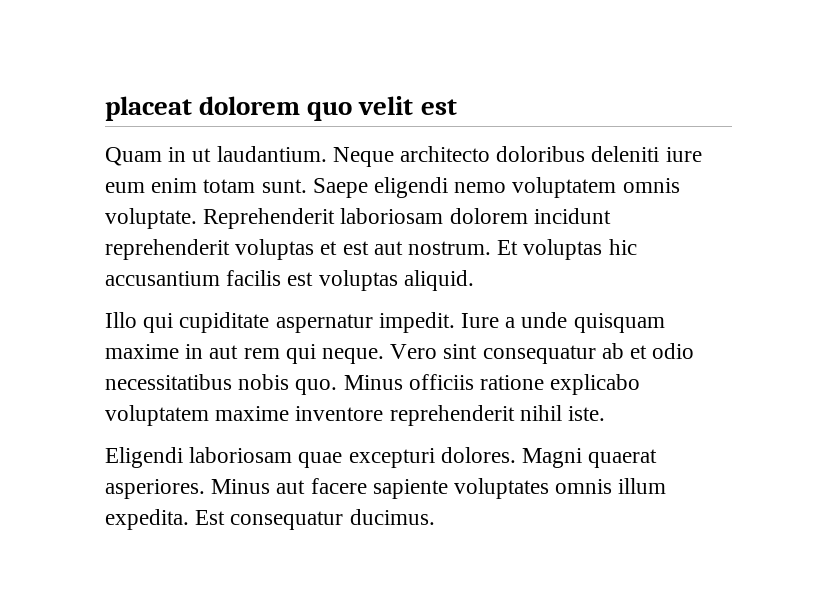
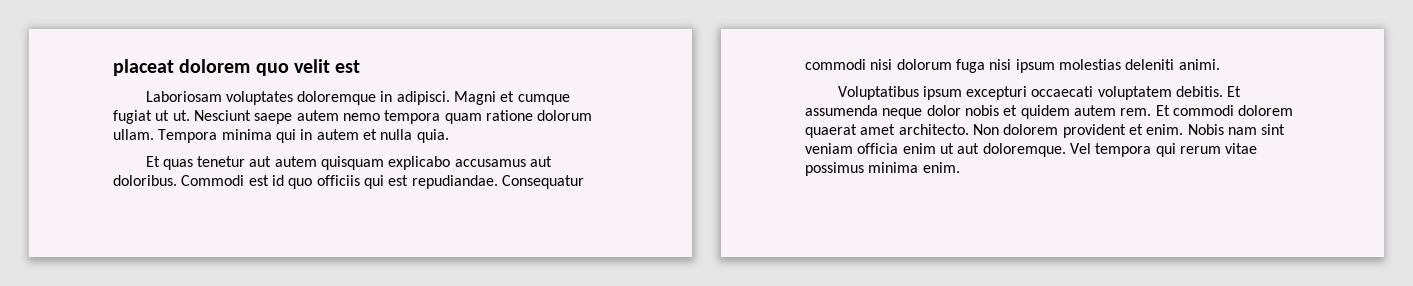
[105,146,702,167] [105,177,680,198] [105,208,611,229] [105,239,637,260] [105,270,474,291] [105,312,665,333] [105,343,695,364] [105,374,641,395] [105,405,606,426] [105,447,658,468] [105,478,667,499] [105,509,435,530] Quam in ut laudantium. Neque architecto doloribus deleniti iure eum enim totam sunt. Saepe eligendi nemo voluptatem omnis voluptate. Reprehenderit laboriosam dolorem incidunt reprehenderit voluptas et est aut nostrum. Et voluptas hic accusantium facilis est voluptas aliquid. // Illo qui cupiditate aspernatur impedit. Iure a unde quisquam maxime in aut rem qui neque. Vero sint consequatur ab et odio necessitatibus nobis quo. Minus officiis ratione explicabo voluptatem maxime inventore reprehenderit nihil iste. // Eligendi laboriosam quae excepturi dolores. Magni quaerat asperiores. Minus aut facere sapiente voluptates omnis illum expedita. Est consequatur ducimus. -> [145,91,570,105] [113,110,593,124] [113,129,449,143] [145,156,553,170] [113,175,584,189] [805,59,1220,73] [837,86,1242,100] [805,105,1294,119] [805,124,1286,138] [805,143,1258,157] [805,162,960,176] Laboriosam voluptates doloremque in adipisci. Magni et cumque fugiat ut ut. Nesciunt saepe autem nemo tempora quam ratione dolorum ullam. Tempora minima qui in autem et nulla quia. // Et quas tenetur aut autem quisquam explicabo accusamus aut doloribus. Commodi est id quo officiis qui est repudiandae. Consequatur commodi nisi dolorum fuga nisi ipsum molestias deleniti animi. // Voluptatibus ipsum excepturi occaecati voluptatem debitis. Et assumenda neque dolor nobis et quidem autem rem. Et commodi dolorem quaerat amet architecto. Non dolorem provident et enim. Nobis nam sint veniam officia enim ut aut doloremque. Vel tempora qui rerum vitae possimus minima enim.

